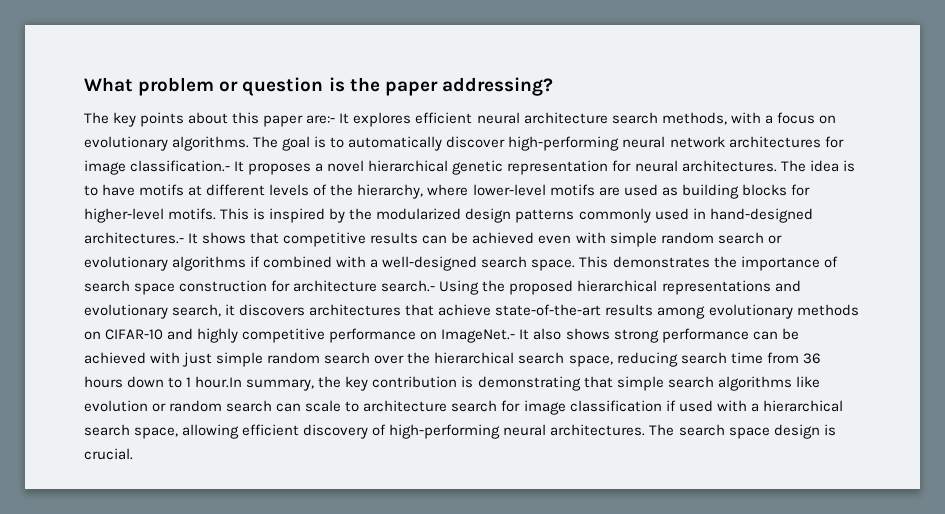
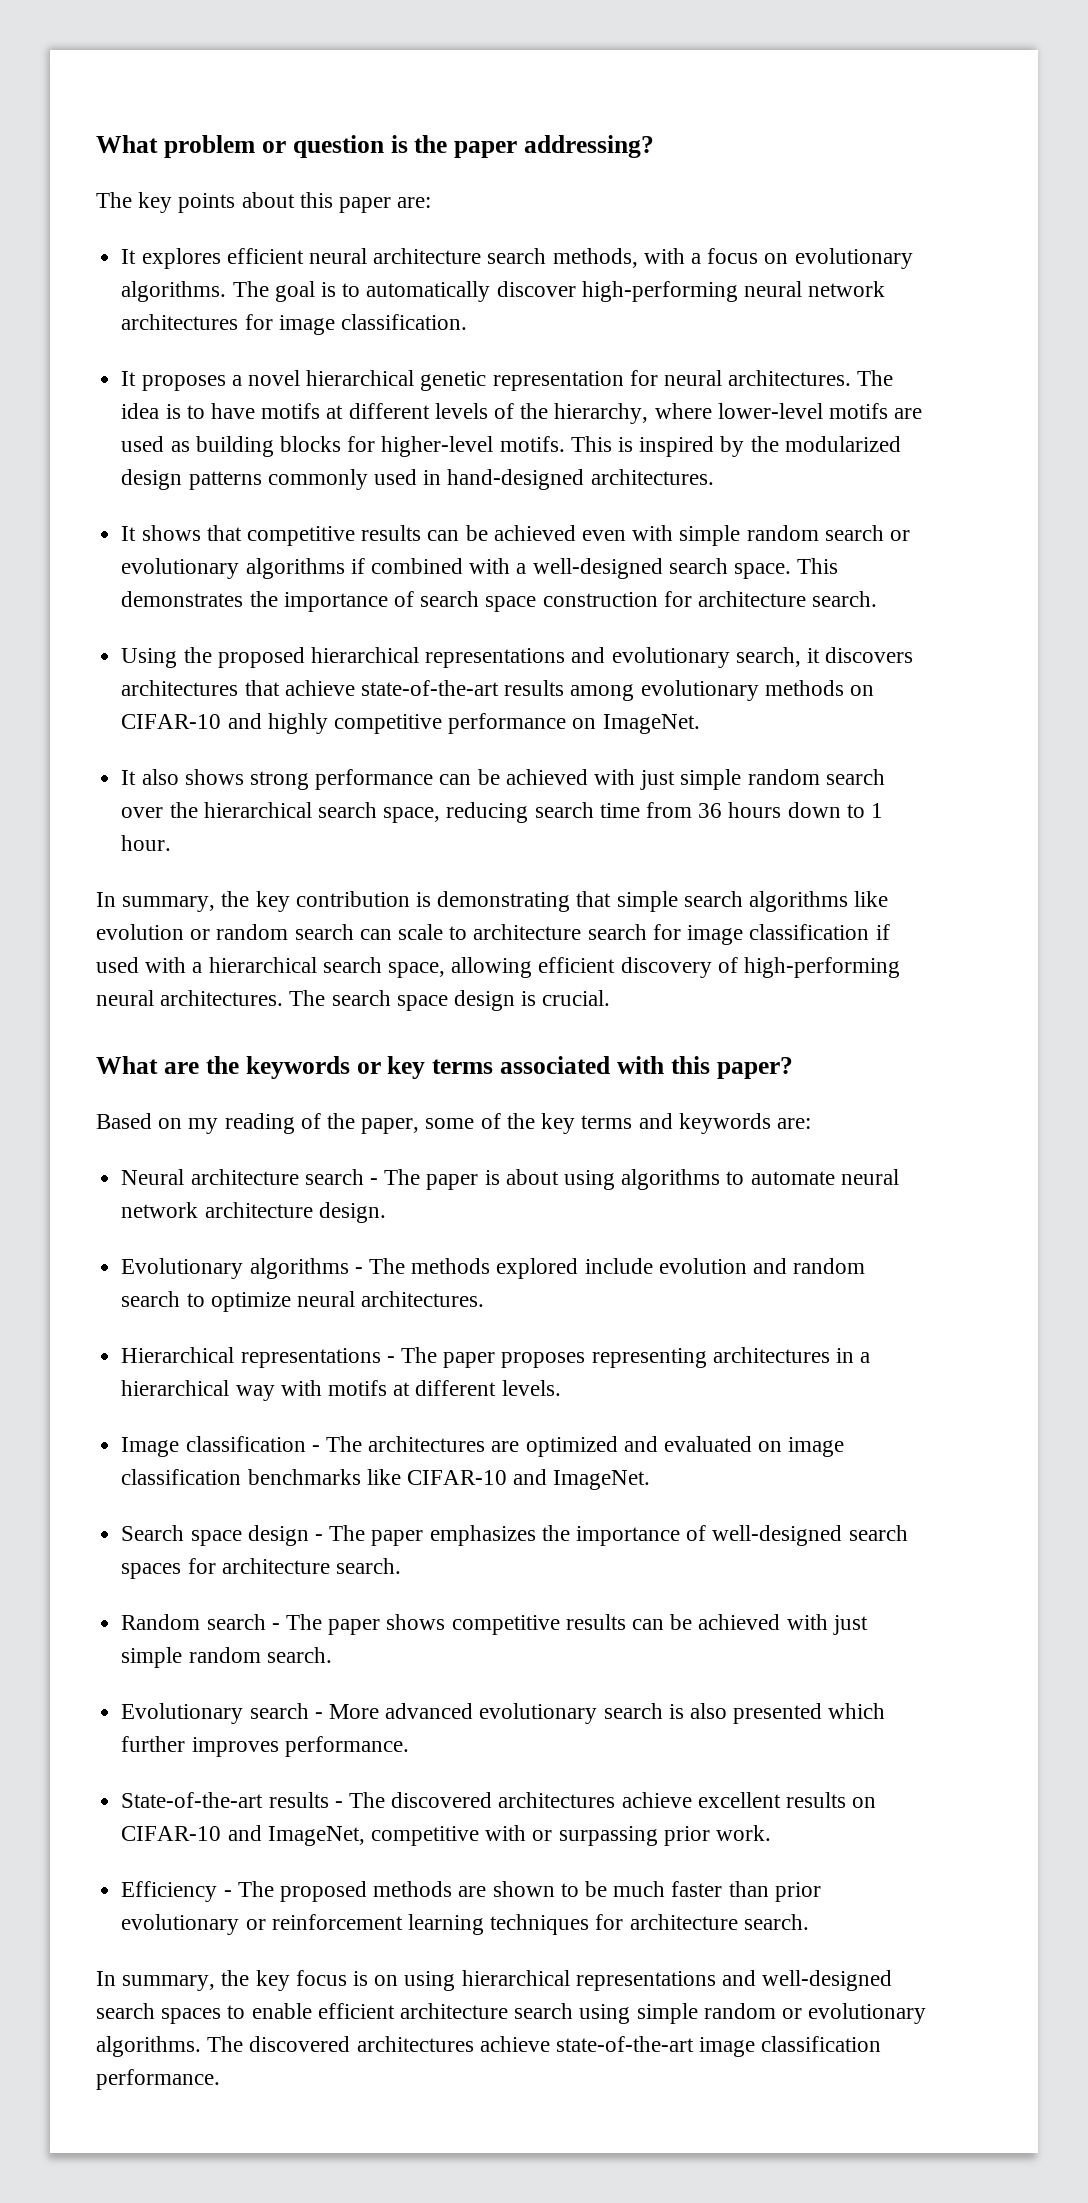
[306,115,336,124] are:- -> [397,197,432,208] are: //
[130,160,231,172] classification.- -> [340,314,467,330] classification. //
[84,232,184,244] architectures.- -> [590,469,714,485] architectures. //
[381,280,436,292] search.- -> [812,591,878,607] search. //
[441,329,516,343] ImageNet.- -> [602,714,700,734] ImageNet. //
[195,376,243,388] hour.In -> [121,835,172,851] [96,892,116,907] hour. // In
(133, 454) none -> [96,1056,793,1079] [96,1113,811,1134] [121,1169,899,1190] [121,1202,386,1223] [121,1258,866,1279] [121,1291,485,1312] [121,1347,871,1368] [121,1380,561,1401] [121,1436,845,1457] [121,1469,651,1490] [121,1525,908,1546] [121,1558,401,1579] [121,1614,868,1635] [121,1647,332,1668] [121,1703,886,1724] [121,1736,409,1757] [121,1792,877,1808] [121,1825,771,1846] [121,1881,821,1902] [121,1914,809,1935] [96,1970,893,1991] [96,2003,927,2024] [96,2036,882,2057] [96,2069,220,2090] // What are the keywords or key terms associated with this paper? // Based on my reading of the paper, some of the key terms and keywords are: // Neural architecture search - The paper is about using algorithms to automate neural network architecture design. // Evolutionary algorithms - The methods explored include evolution and random search to optimize neural architectures. // Hierarchical representations - The paper proposes representing architectures in a hierarchical way with motifs at different levels. // Image classification - The architectures are optimized and evaluated on image classification benchmarks like CIFAR-10 and ImageNet. // Search space design - The paper emphasizes the importance of well-designed search spaces for architecture search. // Random search - The paper shows competitive results can be achieved with just simple random search. // Evolutionary search - More advanced evolutionary search is also presented which further improves performance. // State-of-the-art results - The discovered architectures achieve excellent results on CIFAR-10 and ImageNet, competitive with or surpassing prior work. // Efficiency - The proposed methods are shown to be much faster than prior evolutionary or reinforcement learning techniques for architecture search. // In summary, the key focus is on using hierarchical representations and well-designed search spaces to enable efficient architecture search using simple random or evolutionary algorithms. The discovered architectures achieve state-of-the-art image classification performance.

